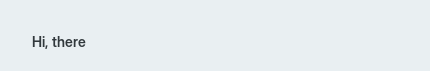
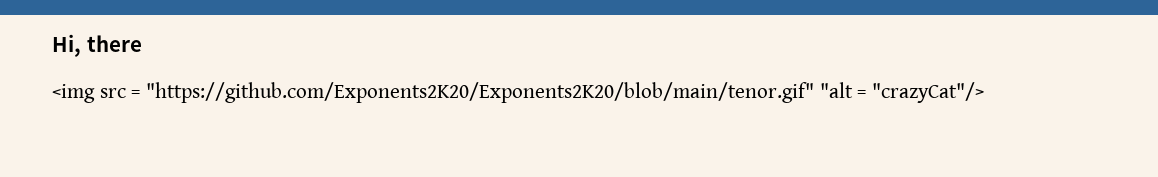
(86, 41) none -> [52,82,985,103] // <img src = "https://github.com/Exponents2K20/Exponents2K20/blob/main/tenor.gif" "alt = "crazyCat"/>

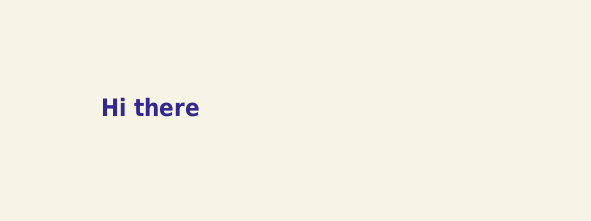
[52,34,81,57] Hi, -> [101,97,126,116] Hi
[52,82,985,103] // <img src = "https://github.com/Exponents2K20/Exponents2K20/blob/main/tenor.gif" "alt = "crazyCat"/> -> (200, 107) none

